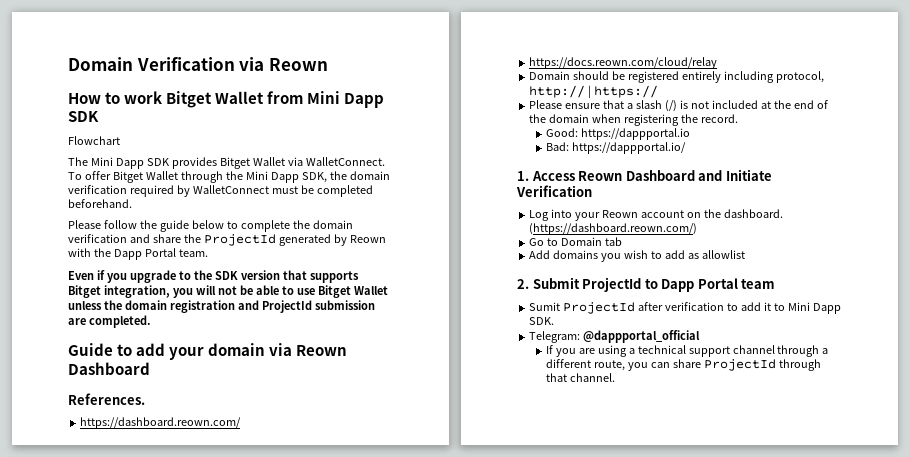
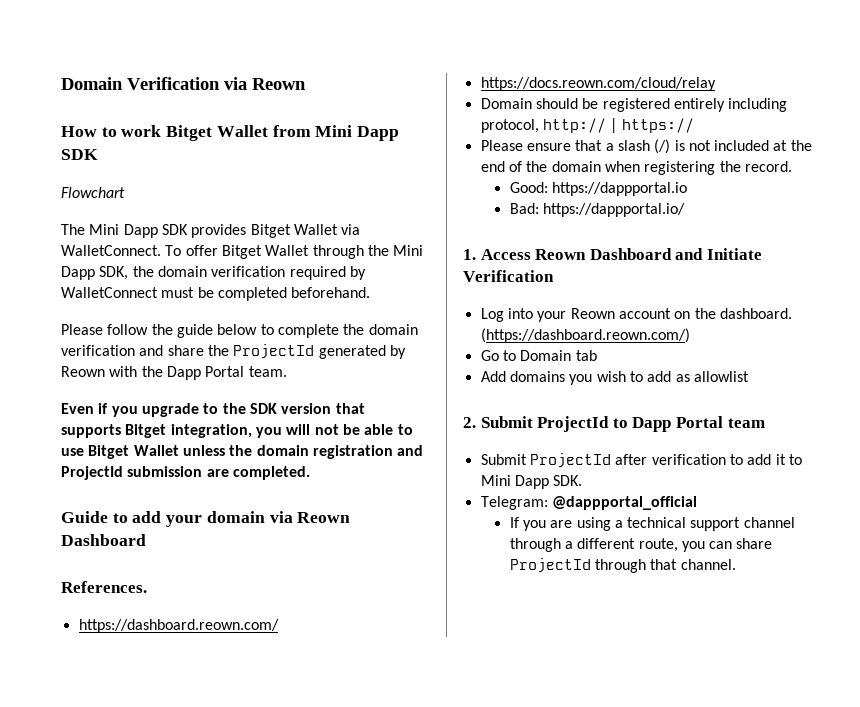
[529,302,561,311] Sumit -> [480,454,527,465] Submit

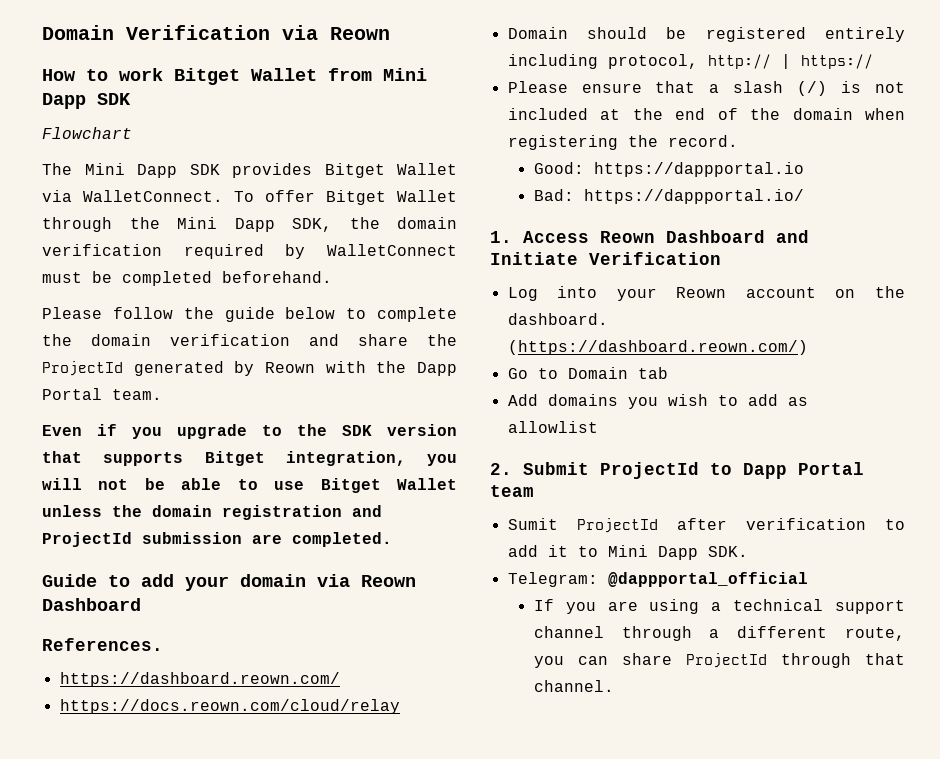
[480,454,527,465] Submit -> [507,518,558,530] Sumit

